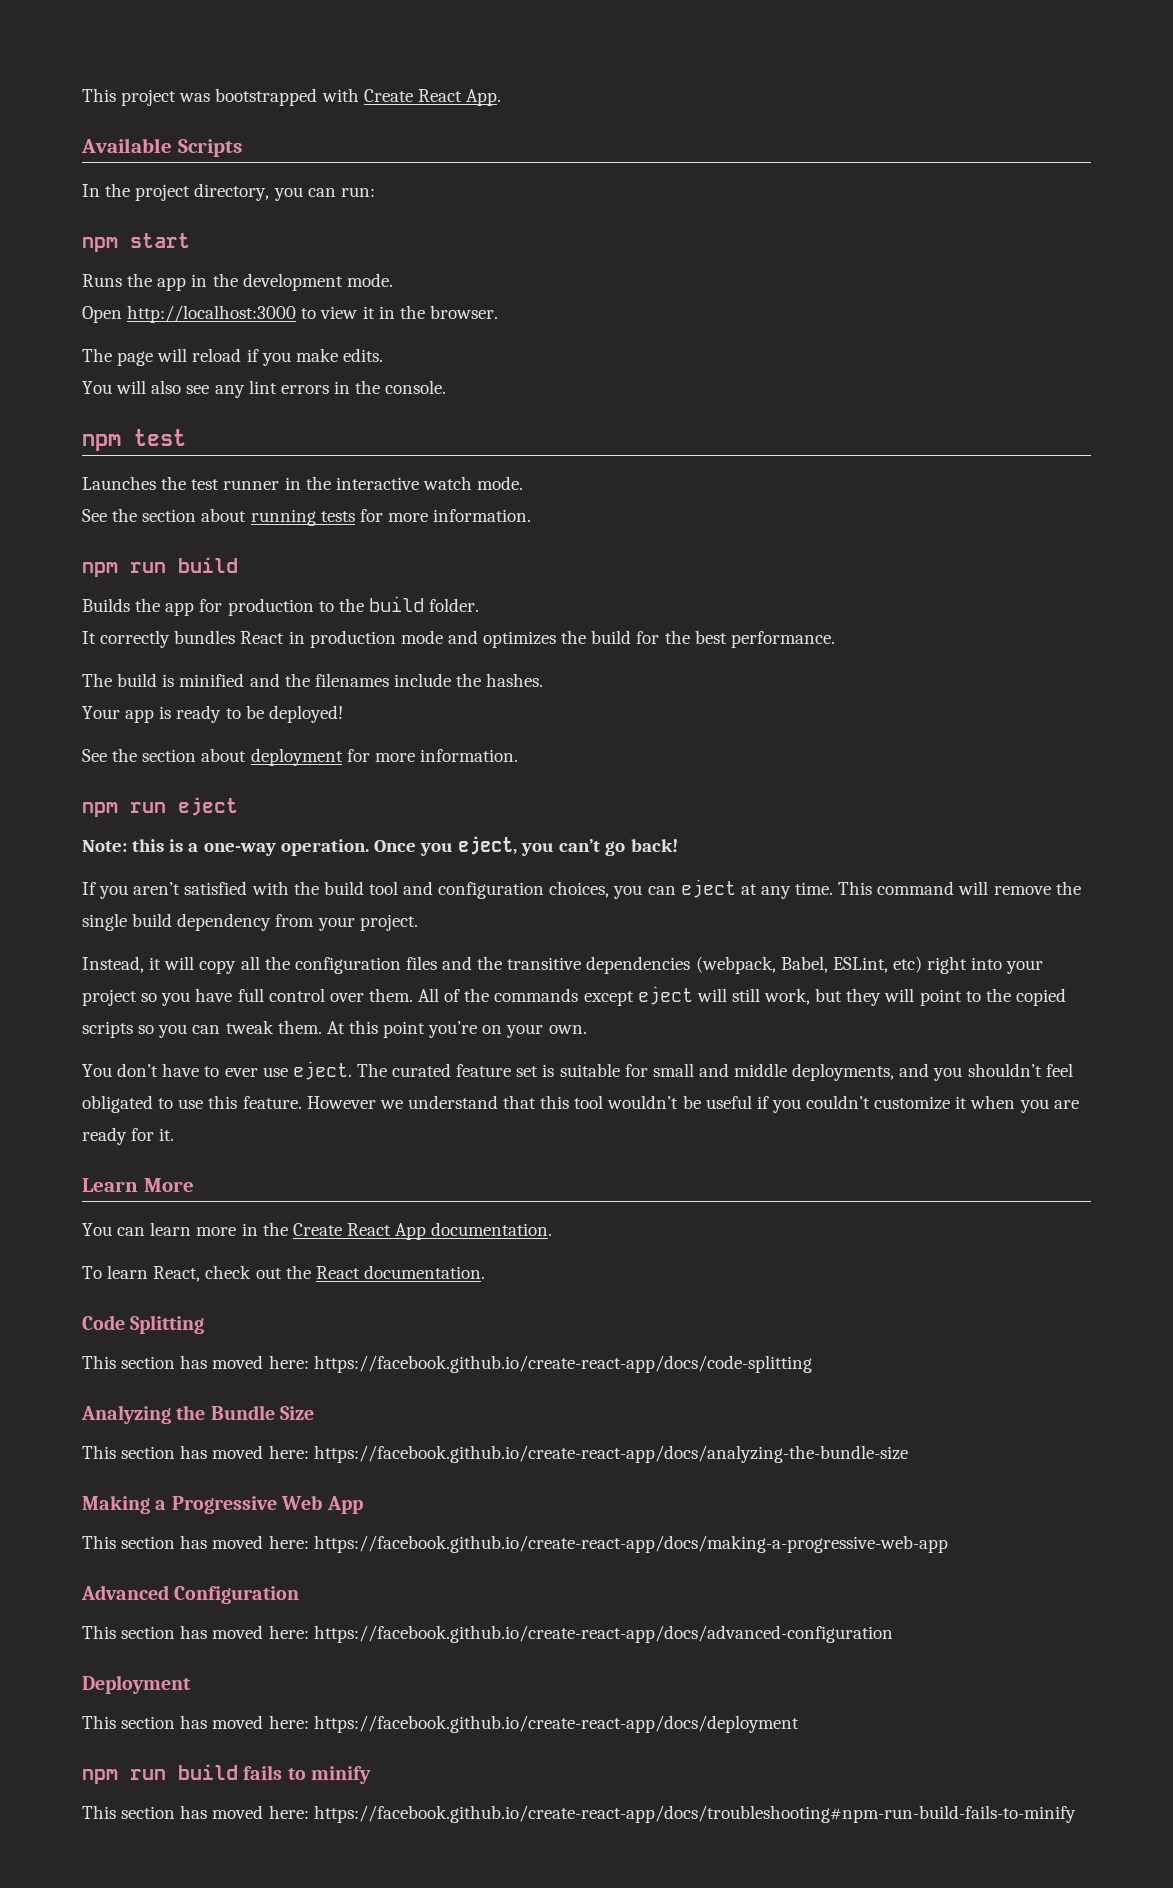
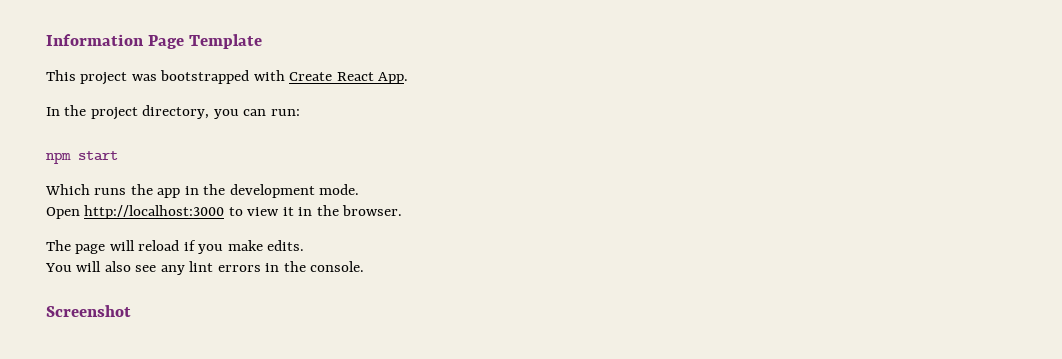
(82, 95) none -> [46,34,263,49] Information Page Template //
[81,138,242,157] // Available Scripts -> (409, 78) none
[82,274,122,287] Runs -> [45,184,127,195] Which runs
[82,429,186,451] [82,476,524,490] [82,508,532,526] [82,557,238,577] [82,596,480,616] [82,630,835,648] [82,673,544,687] [82,705,343,723] [82,748,518,766] [82,797,238,817] [82,836,678,856] [82,879,1081,899] [82,913,418,931] [82,956,1044,974] [82,986,1066,1006] [82,1020,587,1038] [82,1061,1073,1081] [82,1095,1079,1113] [82,1127,175,1145] [82,1178,194,1192] [82,1222,553,1240] [82,1265,485,1282] [82,1315,205,1334] [82,1355,812,1373] [81,1405,315,1424] [82,1445,908,1463] [82,1495,363,1514] [82,1535,948,1553] [81,1585,300,1604] [82,1625,893,1643] [82,1675,191,1694] [82,1715,799,1733] [82,1764,372,1784] [82,1805,1076,1823] npm test // Launches the test runner in the interactive watch mode. // See the section about running tests for more information. // npm run build // Builds the app for production to the build folder. // It correctly bundles React in production mode and optimizes the build for the best performance. // The build is minified and the filenames include the hashes. // Your app is ready to be deployed! // See the section about deployment for more information. // npm run eject // Note: this is a one-way operation. Once you eject, you can’t go back! // If you aren’t satisfied with the build tool and configuration choices, you can eject at any time. This command will remove the single build dependency from your project. // Instead, it will copy all the configuration files and the transitive dependencies (webpack, Babel, ESLint, etc) right into your project so you have full control over them. All of the commands except eject will still work, but they will point to the copied scripts so you can tweak them. At this point you’re on your own. // You don’t have to ever use eject. The curated feature set is suitable for small and middle deployments, and you shouldn’t feel obligated to use this feature. However we understand that this tool wouldn’t be useful if you couldn’t customize it when you are ready for it. // Learn More // You can learn more in the Create React App documentation. // To learn React, check out the React documentation. // Code Splitting // This section has moved here: https://facebook.github.io/create-react-app/docs/code-splitting // Analyzing the Bundle Size // This section has moved here: https://facebook.github.io/create-react-app/docs/analyzing-the-bundle-size // Making a Progressive Web App // This section has moved here: https://facebook.github.io/create-react-app/docs/making-a-progressive-web-app // Advanced Configuration // This section has moved here: https://facebook.github.io/create-react-app/docs/advanced-configuration // Deployment // This section has moved here: https://facebook.github.io/create-react-app/docs/deployment // npm run build fails to minify // This section has moved here: https://facebook.github.io/create-react-app/docs/troubleshooting#npm-run-build-fails-to-minify -> [46,305,131,317] Screenshot

